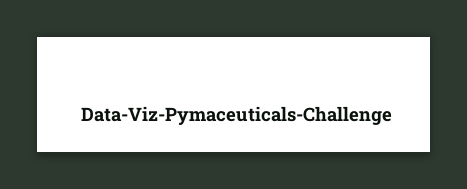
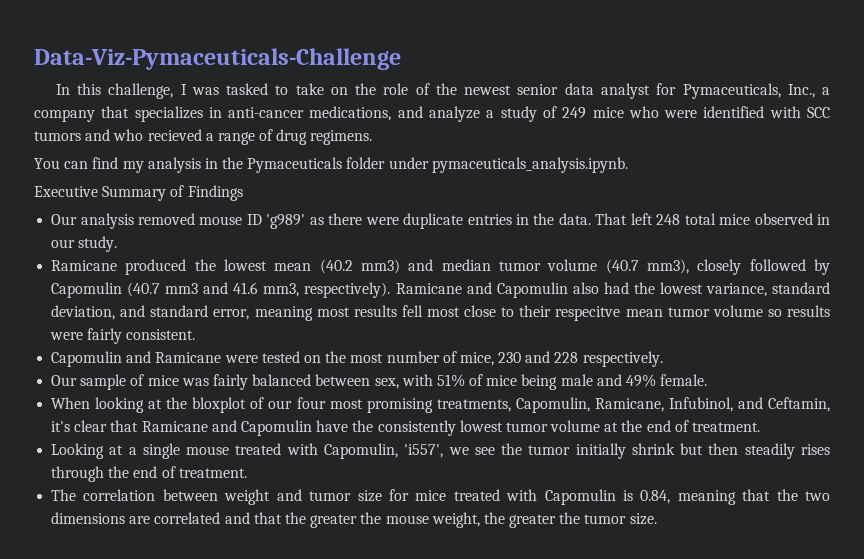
(392, 115) none -> [55,83,830,99] [34,106,830,122] [34,129,373,145] [34,157,628,173] [34,185,243,201] [51,213,830,229] [51,236,118,252] [51,259,831,275] [51,282,830,298] [51,305,831,321] [50,328,196,344] [51,351,663,367] [51,374,708,390] [51,397,830,413] [51,420,761,436] [51,443,830,459] [51,466,247,482] [51,489,830,505] [51,512,657,528] // In this challenge, I was tasked to take on the role of the newest senior data analyst for Pymaceuticals, Inc., a company that specializes in anti-cancer medications, and analyze a study of 249 mice who were identified with SCC tumors and who recieved a range of drug regimens. // You can find my analysis in the Pymaceuticals folder under pymaceuticals_analysis.ipynb. // Executive Summary of Findings // Our analysis removed mouse ID 'g989' as there were duplicate entries in the data. That left 248 total mice observed in our study. // Ramicane produced the lowest mean (40.2 mm3) and median tumor volume (40.7 mm3), closely followed by Capomulin (40.7 mm3 and 41.6 mm3, respectively). Ramicane and Capomulin also had the lowest variance, standard deviation, and standard error, meaning most results fell most close to their respecitve mean tumor volume so results were fairly consistent. // Capomulin and Ramicane were tested on the most number of mice, 230 and 228 respectively. // Our sample of mice was fairly balanced between sex, with 51% of mice being male and 49% female. // When looking at the bloxplot of our four most promising treatments, Capomulin, Ramicane, Infubinol, and Ceftamin, it's clear that Ramicane and Capomulin have the consistently lowest tumor volume at the end of treatment. // Looking at a single mouse treated with Capomulin, 'i557', we see the tumor initially shrink but then steadily rises through the end of treatment. // The correlation between weight and tumor size for mice treated with Capomulin is 0.84, meaning that the two dimensions are correlated and that the greater the mouse weight, the greater the tumor size.

